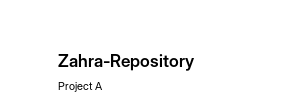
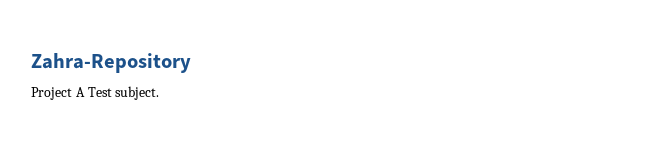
(103, 86) none -> [87,86,160,100] Test subject.

